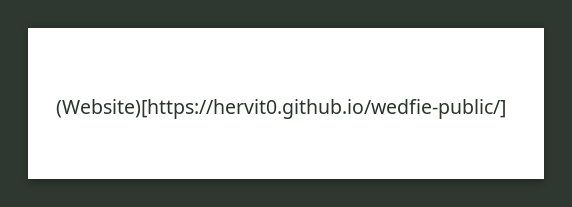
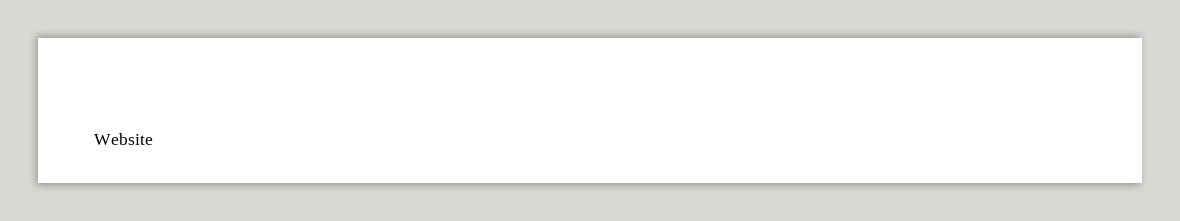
[56,99,506,119] (Website)[https://hervit0.github.io/wedfie-public/] -> [94,133,153,145] Website

